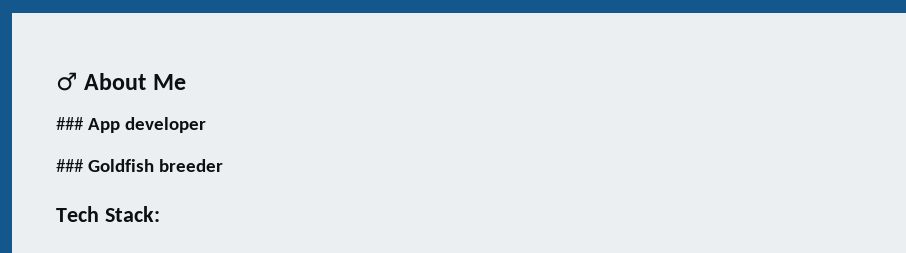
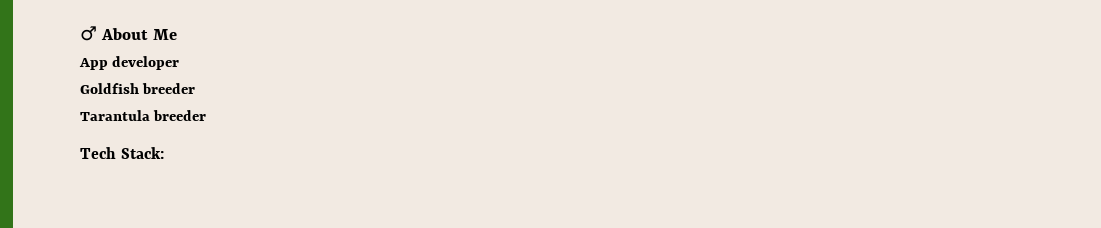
[56,117,84,130] ### -> (178, 34) none
[56,159,84,172] ### -> (180, 63) none
(223, 165) none -> [80,110,207,121] // Tarantula breeder

